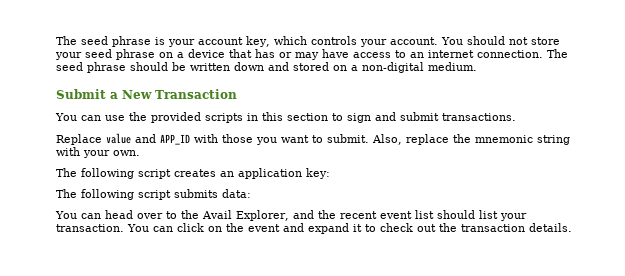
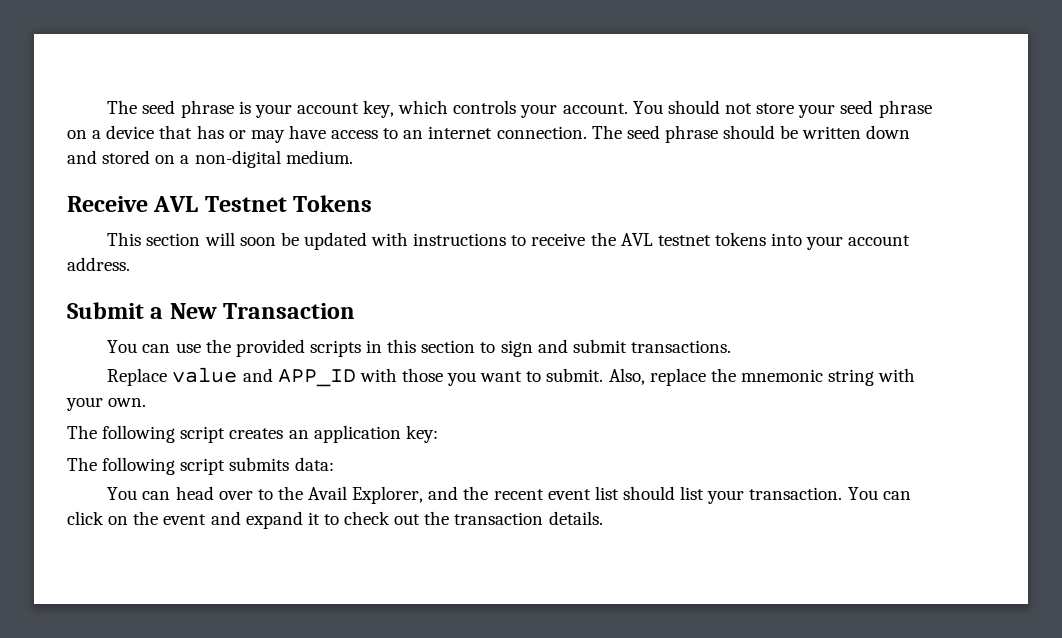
(477, 66) none -> [67,195,373,212] [107,232,911,250] [67,257,130,271] // Receive AVL Testnet Tokens // This section will soon be updated with instructions to receive the AVL testnet tokens into your account address.

